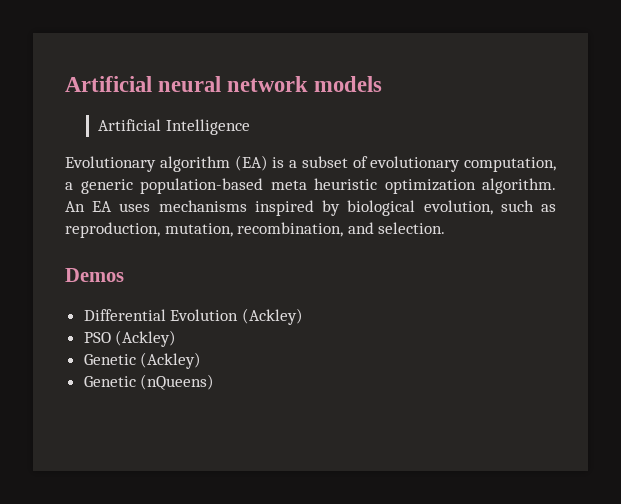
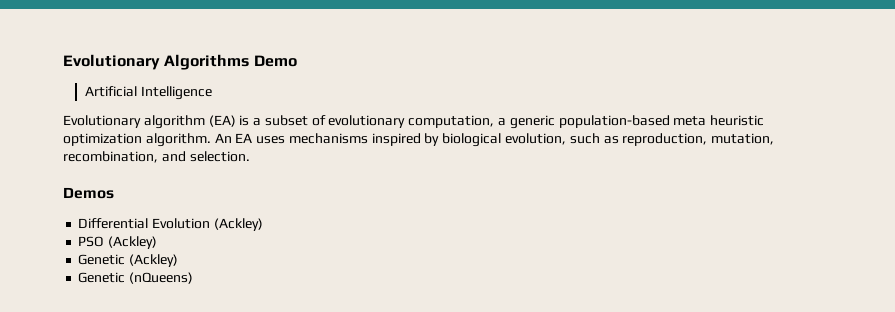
[65,76,383,92] Artificial neural network models -> [63,54,297,70] Evolutionary Algorithms Demo

